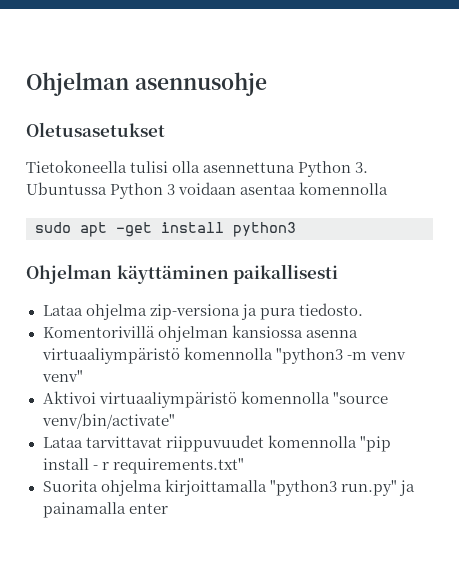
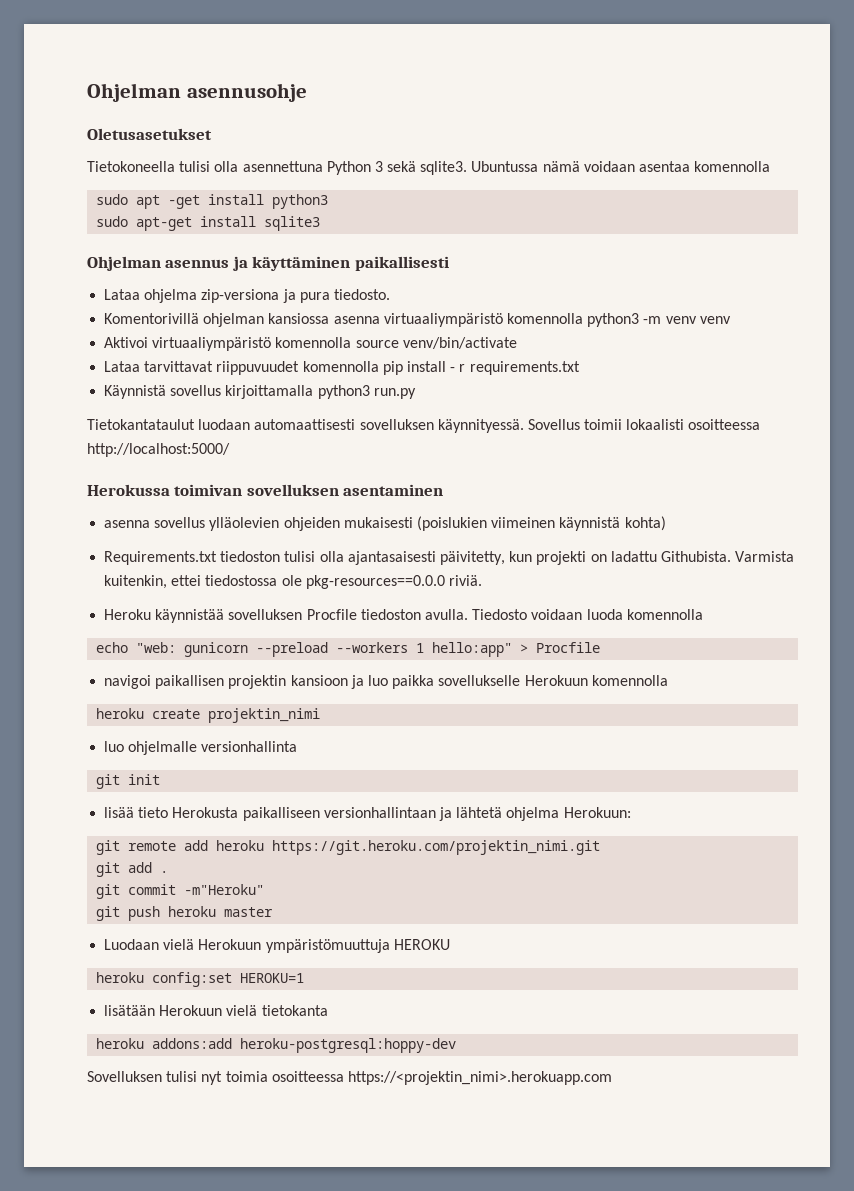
[355,162,369,173] [26,182,176,199] 3. Ubuntussa Python 3 -> [374,161,580,175] 3 sekä sqlite3. Ubuntussa nämä
[26,264,112,284] // Ohjelman -> [96,216,321,231] [87,256,248,271] // sudo apt-get install sqlite3 // Ohjelman asennus ja
[275,348,343,364] "python3 -> [587,313,640,327] python3
[41,370,83,382] venv" -> [699,316,731,324] venv
[332,392,388,404] [41,413,175,429] "source venv/bin/activate" -> [355,337,517,349] source venv/bin/activate
[359,436,391,452] "pip -> [382,361,403,375] pip
[112,458,244,474] [42,479,415,496] [42,502,168,518] requirements.txt" // Suorita ohjelma kirjoittamalla "python3 run.py" ja painamalla enter -> [469,361,580,375] [104,385,416,399] [87,419,761,433] [87,443,230,457] [87,484,444,496] [104,516,666,531] [104,551,795,565] [104,575,482,589] [104,609,703,623] [96,642,601,657] [104,675,668,689] [96,708,321,723] [104,741,298,755] [96,774,161,789] [104,807,631,821] [96,840,601,855] [96,862,169,877] [96,884,265,899] [96,906,274,921] [104,939,450,953] [96,972,305,987] [104,1005,328,1016] [96,1038,457,1053] [87,1071,612,1085] requirements.txt // Käynnistä sovellus kirjoittamalla python3 run.py // Tietokantataulut luodaan automaattisesti sovelluksen käynnityessä. Sovellus toimii lokaalisti osoitteessa http://localhost:5000/ // Herokussa toimivan sovelluksen asentaminen // asenna sovellus ylläolevien ohjeiden mukaisesti (poislukien viimeinen käynnistä kohta) // Requirements.txt tiedoston tulisi olla ajantasaisesti päivitetty, kun projekti on ladattu Githubista. Varmista kuitenkin, ettei tiedostossa ole pkg-resources==0.0.0 riviä. // Heroku käynnistää sovelluksen Procfile tiedoston avulla. Tiedosto voidaan luoda komennolla // echo "web: gunicorn --preload --workers 1 hello:app" > Procfile // navigoi paikallisen projektin kansioon ja luo paikka sovellukselle Herokuun komennolla // heroku create projektin_nimi // luo ohjelmalle versionhallinta // git init // lisää tieto Herokusta paikalliseen versionhallintaan ja lähtetä ohjelma Herokuun: // git remote add heroku https://git.heroku.com/projektin_nimi.git // git add . // git commit -m"Heroku" // git push heroku master // Luodaan vielä Herokuun ympäristömuuttuja HEROKU // heroku config:set HEROKU=1 // lisätään Herokuun vielä tietokanta // heroku addons:add heroku-postgresql:hoppy-dev // Sovelluksen tulisi nyt toimia osoitteessa https://<projektin_nimi>.herokuapp.com

